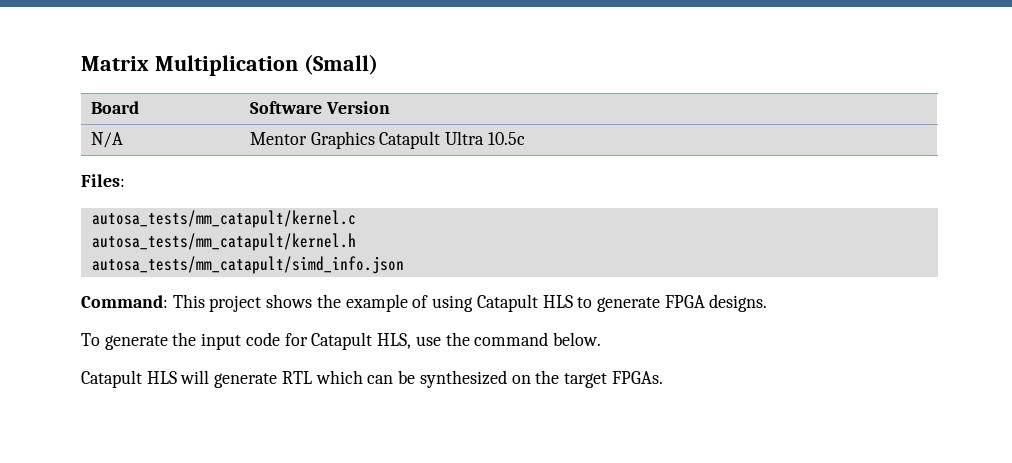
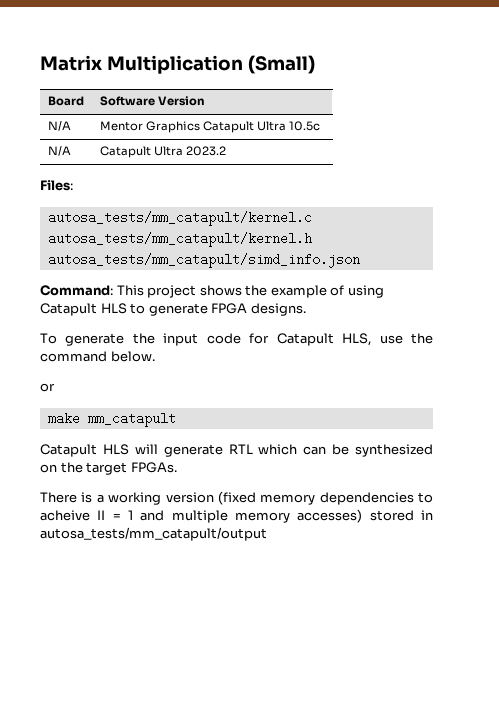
(525, 138) none -> [47,146,71,156] [99,146,226,158] // N/A | Catapult Ultra 2023.2
(601, 339) none -> [40,383,55,392] [47,412,176,427] // or // make mm_catapult
(663, 377) none -> [40,491,433,505] [40,509,433,523] [40,527,267,541] // There is a working version (fixed memory dependencies to acheive II = 1 and multiple memory accesses) stored in autosa_tests/mm_catapult/output

